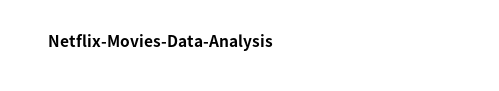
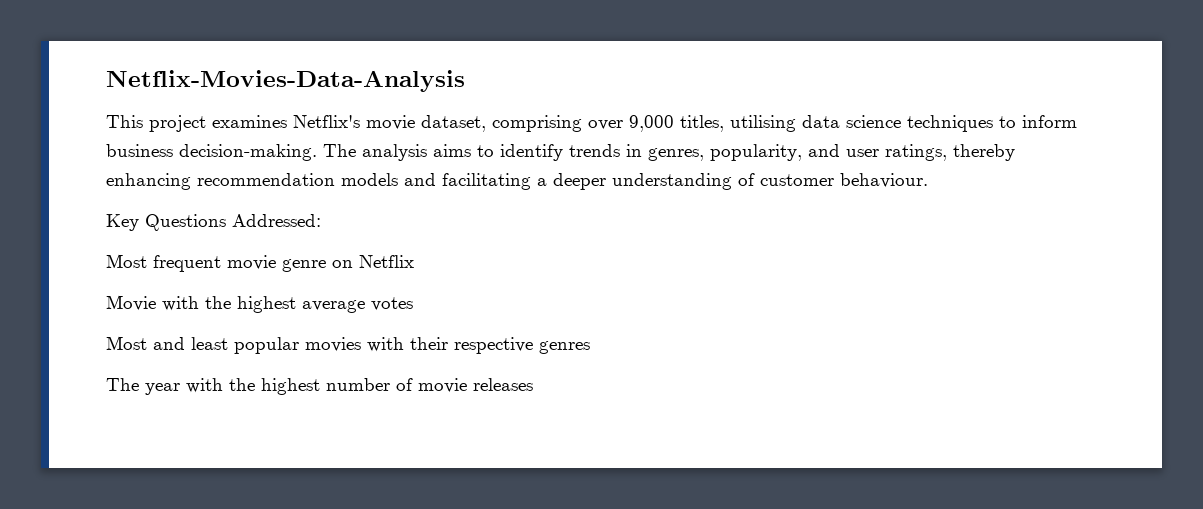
(273, 42) none -> [106,115,1077,132] [106,144,1015,161] [106,173,928,190] [106,214,321,231] [106,254,414,272] [106,295,413,313] [106,336,590,354] [106,378,533,395] // This project examines Netflix's movie dataset, comprising over 9,000 titles, utilising data science techniques to inform business decision-making. The analysis aims to identify trends in genres, popularity, and user ratings, thereby enhancing recommendation models and facilitating a deeper understanding of customer behaviour. // Key Questions Addressed: // Most frequent movie genre on Netflix // Movie with the highest average votes // Most and least popular movies with their respective genres // The year with the highest number of movie releases

